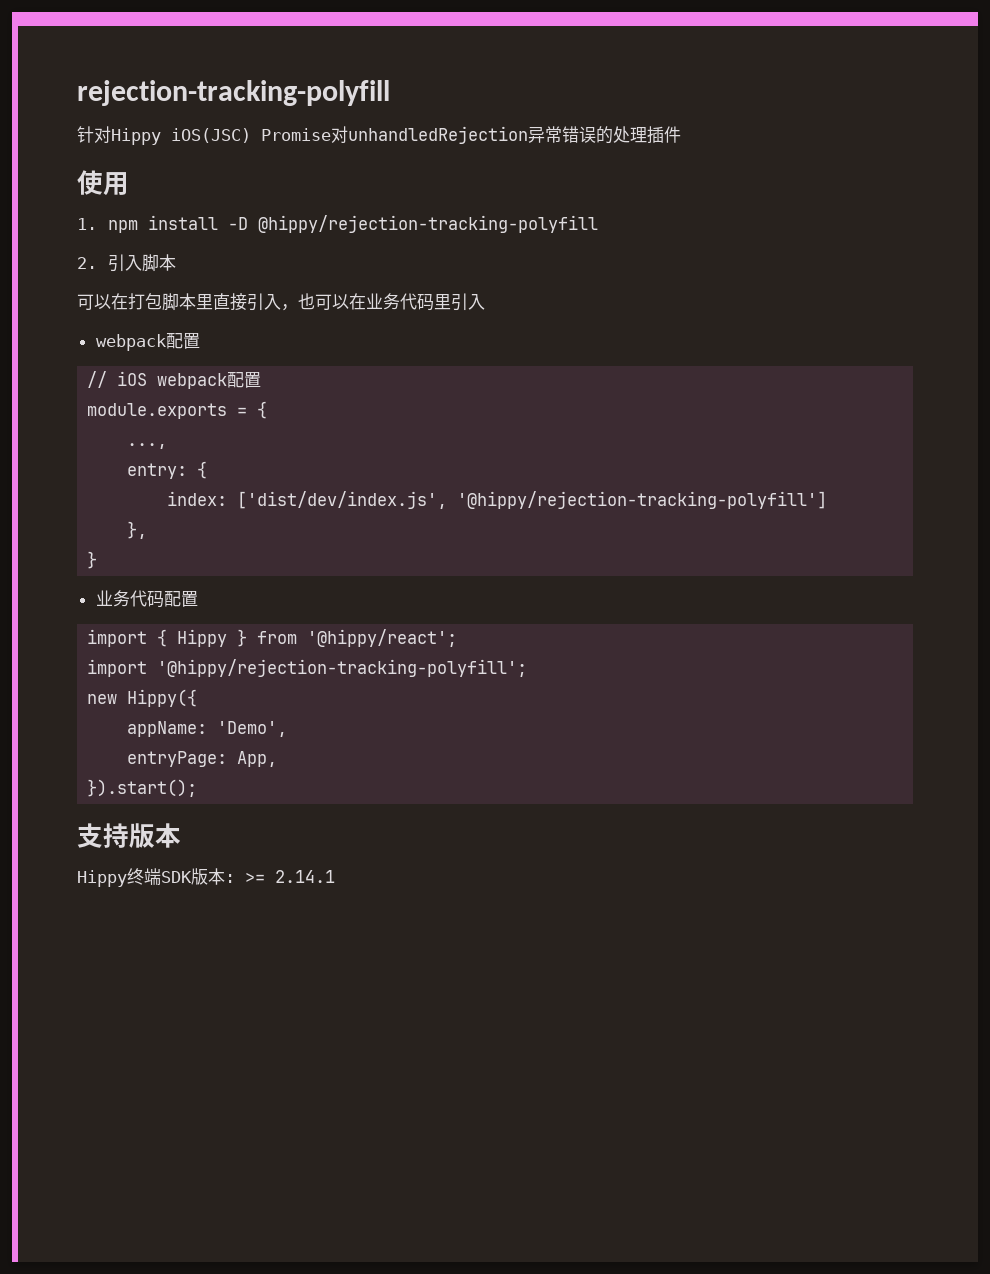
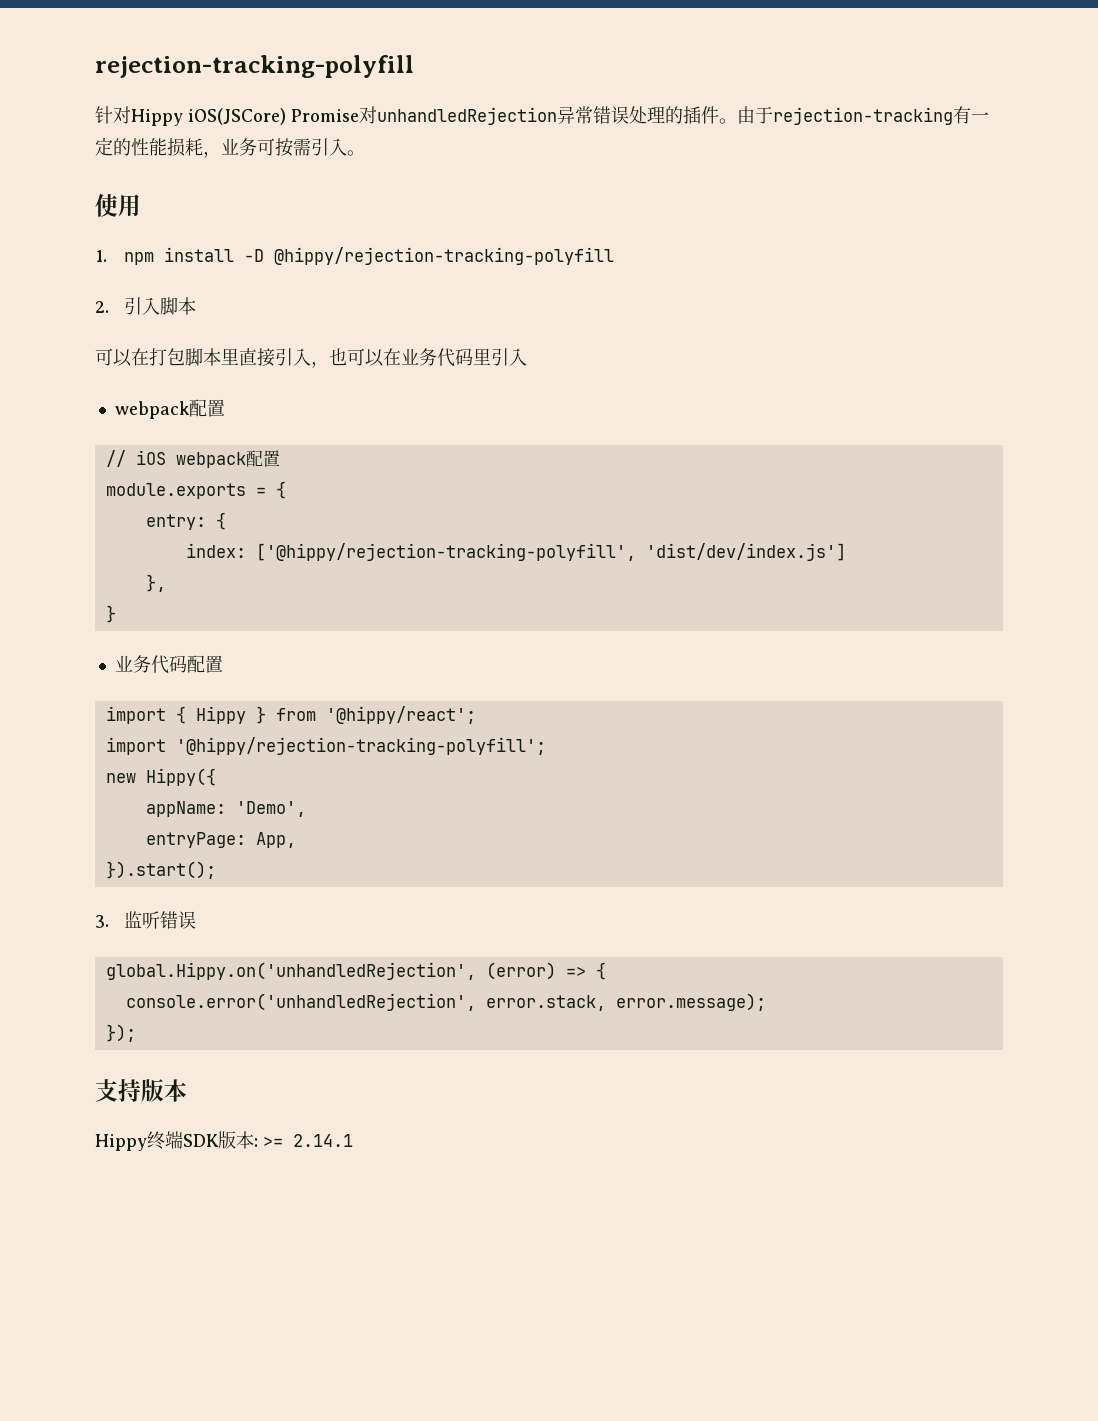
[171,128,251,143] iOS(JSC) -> [188,108,286,125] iOS(JSCore)
[596,126,647,144] 的处理 -> [629,106,683,124] 处理的
(681, 134) none -> [719,106,989,125] [95,137,365,158] 。由于rejection-tracking有一定的性能损耗，业务可按需引入。
[127,443,168,449] // ..., -> (286, 490) none
[237,491,828,509] ['dist/dev/index.js', '@hippy/rejection-tracking-polyfill'] -> [255,543,846,561] ['@hippy/rejection-tracking-polyfill', 'dist/dev/index.js']
(198, 788) none -> [95,911,196,929] [105,962,606,980] [125,993,766,1011] [105,1024,136,1042] // 3.监听错误 // global.Hippy.on('unhandledRejection', (error) => { // console.error('unhandledRejection', error.stack, error.message); // });

